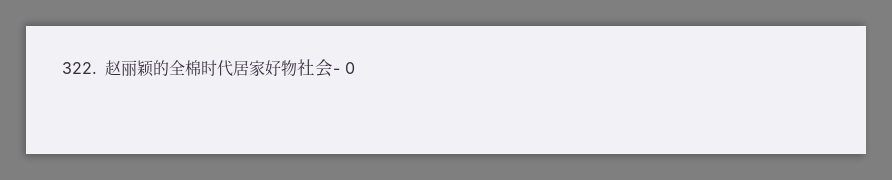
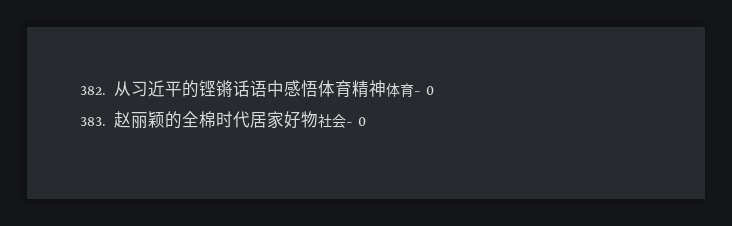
[62,62,97,74] 322. -> [80,80,434,98] [80,117,106,126] 382.从习近平的铿锵话语中感悟体育精神体育- 0 // 383.

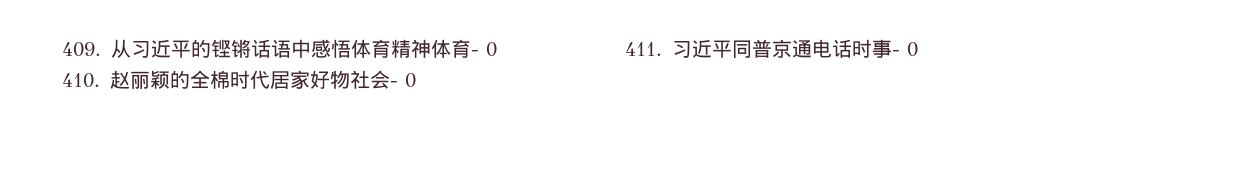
[80,86,106,95] 382. -> [62,42,101,57] 409.
[80,117,106,126] 383. -> [62,73,100,88] 410.
(366, 121) none -> [625,39,918,58] // 411.习近平同普京通电话时事- 0

